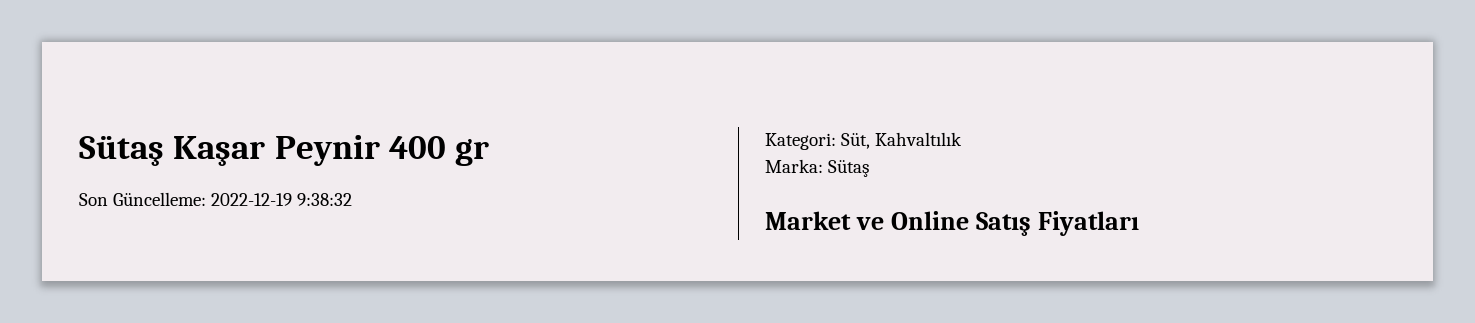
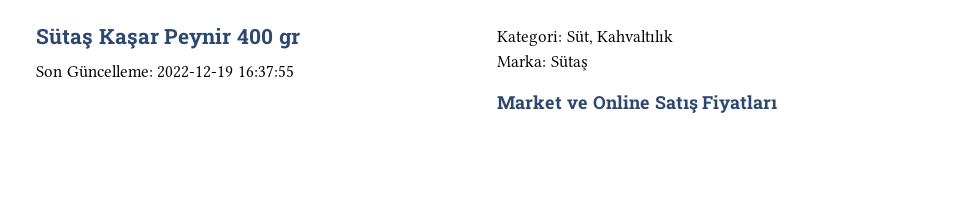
[297,193,353,206] 9:38:32 -> [237,65,294,77] 16:37:55

